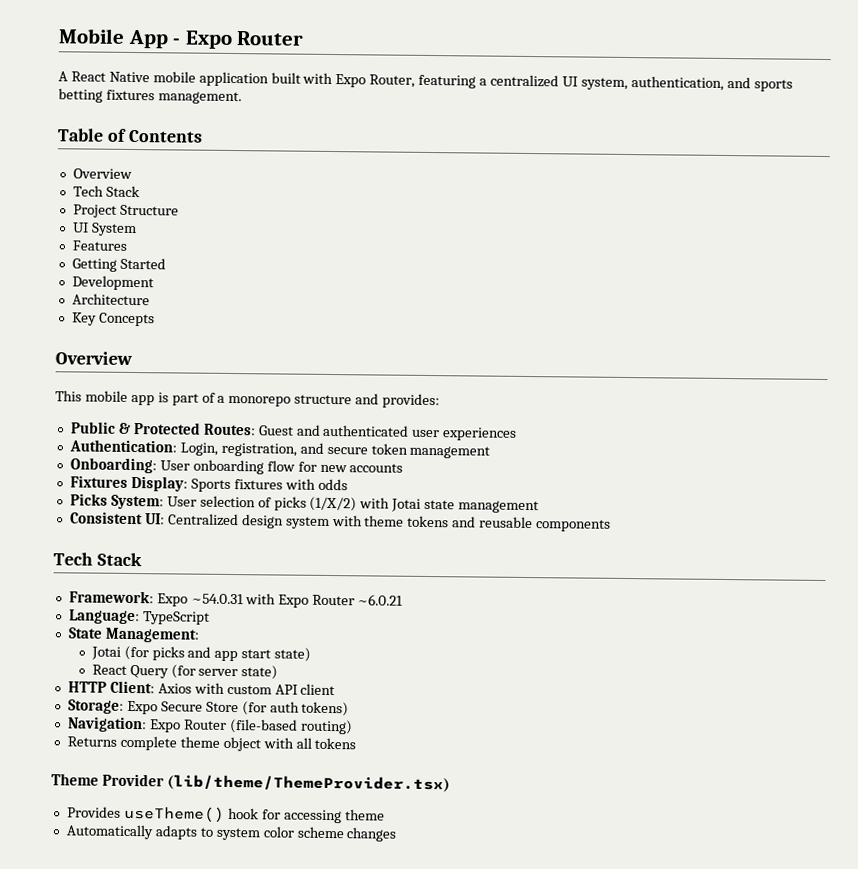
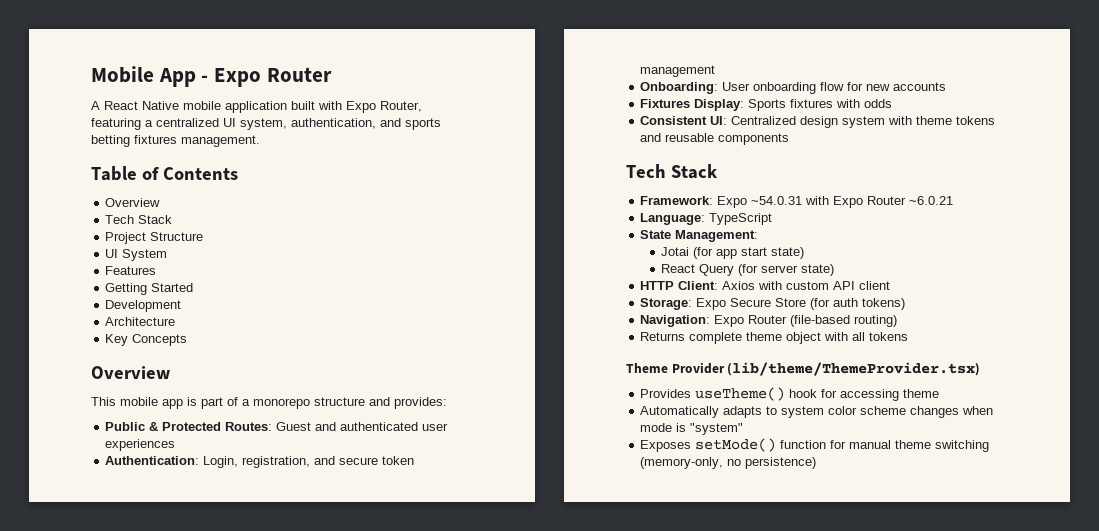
[69,493,540,514] // Picks System: User selection of picks (1/X/2) with Jotai state management -> (893, 103) none
[151,646,212,661] picks and -> (714, 253) none
(398, 834) none -> [962,406,994,415] [640,423,744,435] [640,438,990,452] [640,457,817,469] when mode is "system" // Exposes setMode() function for manual theme switching (memory-only, no persistence)

